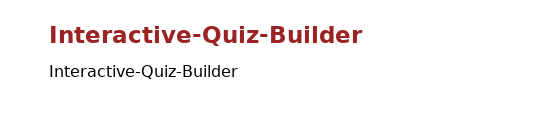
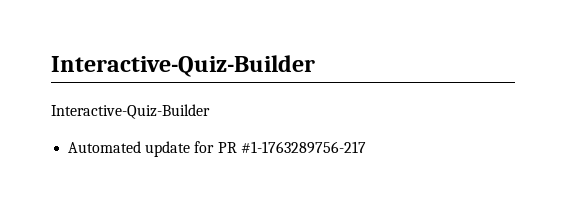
(238, 72) none -> [68,141,366,157] // Automated update for PR #1-1763289756-217

